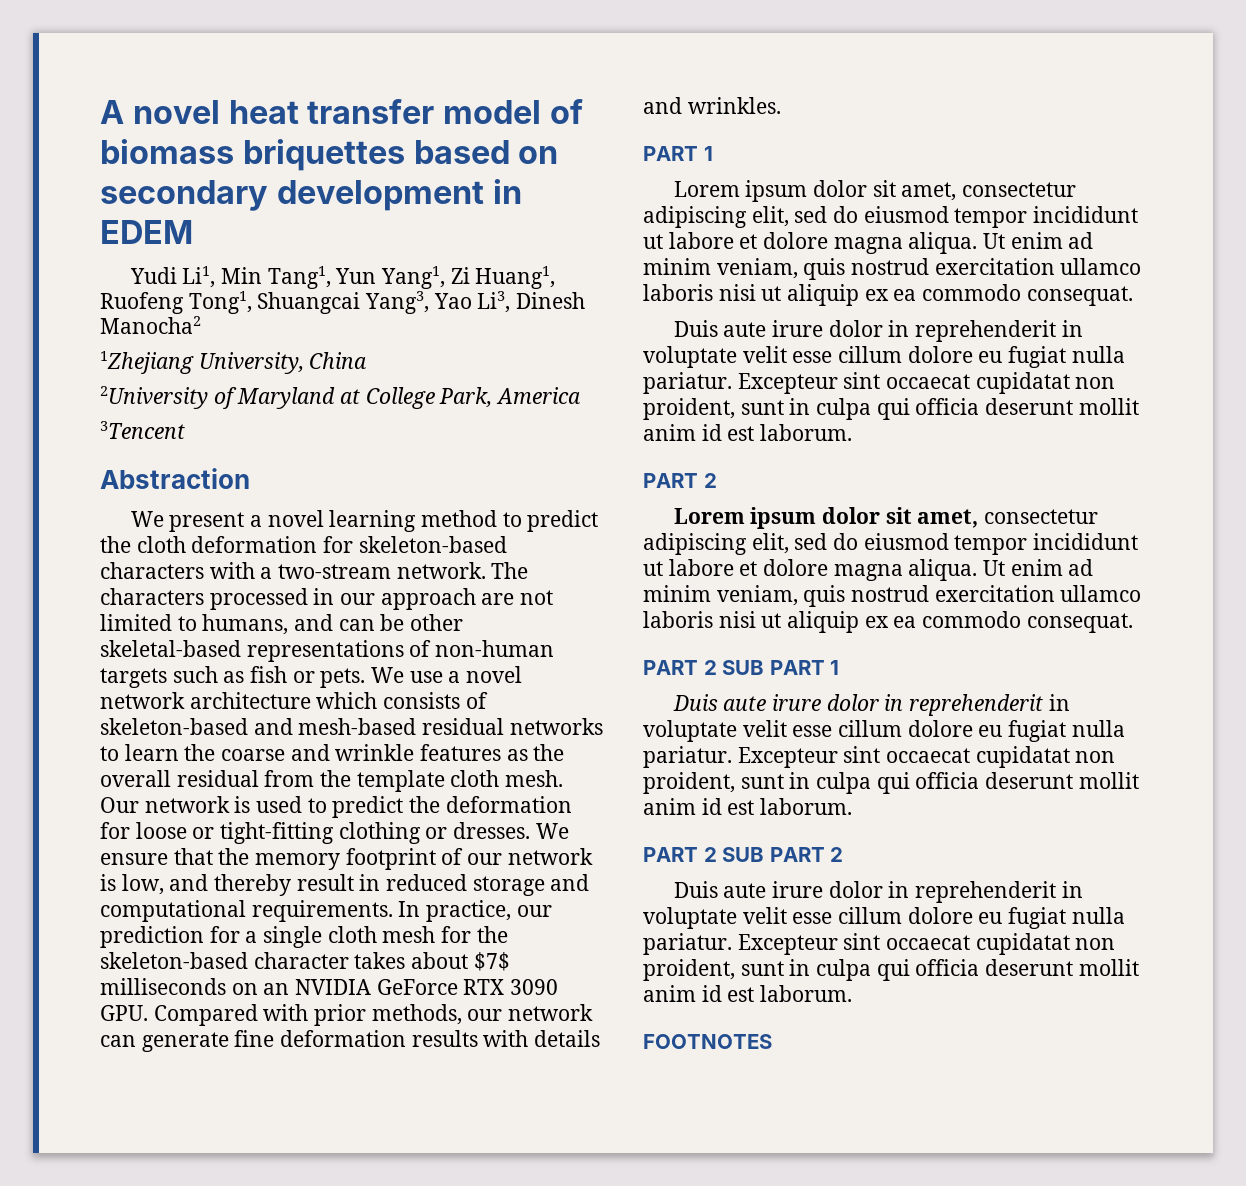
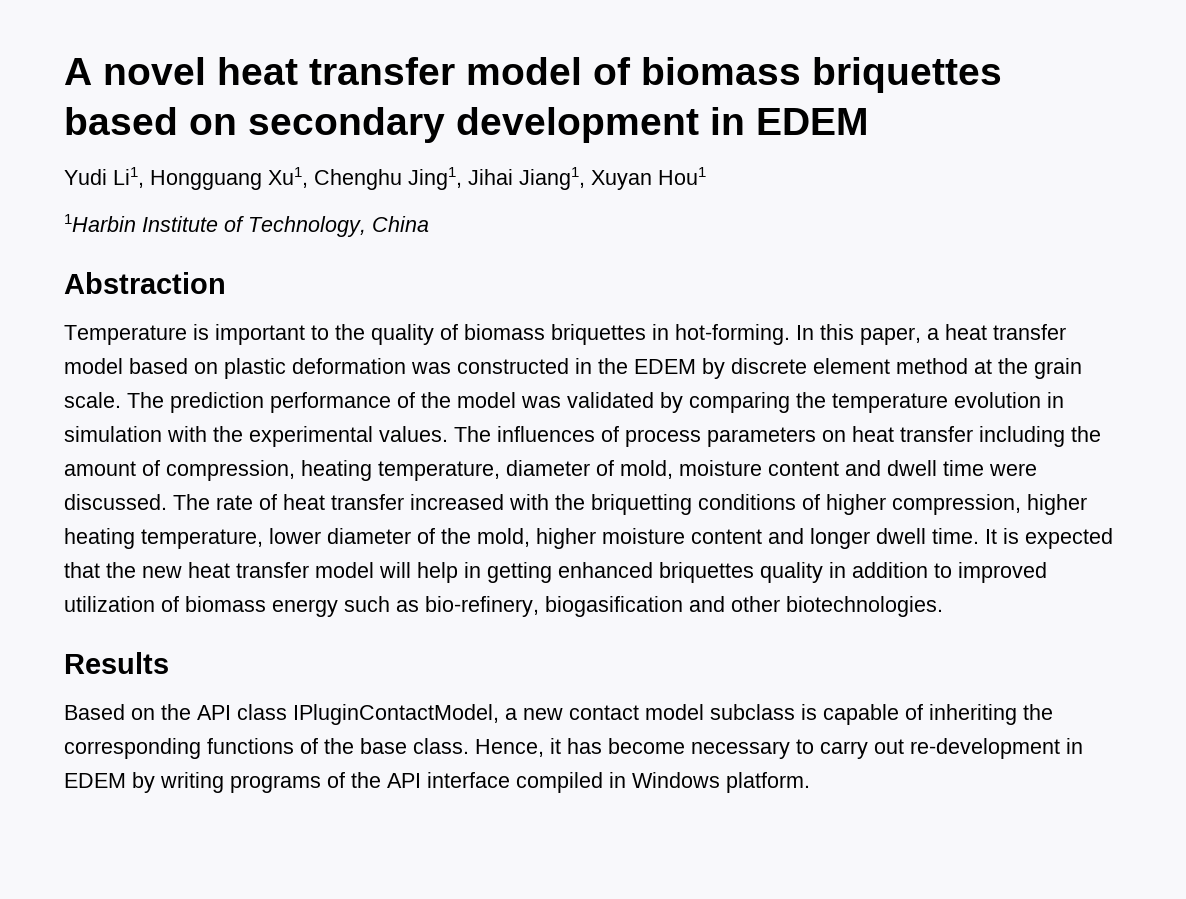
[220,266,556,289] [100,291,586,314] [100,316,201,334] [100,351,368,374] [100,386,582,409] [100,421,185,439] [100,468,250,489] [130,510,599,532] [100,536,507,553] [100,562,529,579] [100,588,554,610] [100,614,464,635] [100,640,555,662] [100,666,523,688] [100,692,488,709] [100,718,603,735] [100,744,565,761] [100,770,564,792] [100,796,572,818] [100,822,569,844] [100,848,593,870] [100,874,590,896] [100,900,552,922] [100,926,508,948] [100,952,510,971] [100,978,559,995] [100,1004,594,1026] [100,1030,601,1052] [643,97,781,114] [643,146,713,161] [673,180,1077,202] [643,206,1139,228] [643,232,1094,254] [643,258,1142,280] [643,284,1133,306] [673,320,1083,342] [643,346,1125,368] [643,372,1116,394] [643,398,1139,420] [643,424,853,441] [643,473,717,488] [673,507,1099,529] [643,533,1139,555] [643,559,1094,581] [643,585,1142,607] [643,611,1133,633] [643,660,840,675] [672,694,1070,716] [643,720,1125,742] [643,746,1116,768] [643,772,1139,794] [643,798,853,815] [643,847,844,862] [673,881,1083,903] [643,907,1125,929] [643,933,1116,955] [643,959,1139,981] [643,985,853,1002] [643,1034,772,1049] Min Tang1, Yun Yang1, Zi Huang1, Ruofeng Tong1, Shuangcai Yang3, Yao Li3, Dinesh Manocha2 // 1Zhejiang University, China // 2University of Maryland at College Park, America // 3Tencent // Abstraction // We present a novel learning method to predict the cloth deformation for skeleton-based characters with a two-stream network. The characters processed in our approach are not limited to humans, and can be other skeletal-based representations of non-human targets such as fish or pets. We use a novel network architecture which consists of skeleton-based and mesh-based residual networks to learn the coarse and wrinkle features as the overall residual from the template cloth mesh. Our network is used to predict the deformation for loose or tight-fitting clothing or dresses. We ensure that the memory footprint of our network is low, and thereby result in reduced storage and computational requirements. In practice, our prediction for a single cloth mesh for the skeleton-based character takes about $7$ milliseconds on an NVIDIA GeForce RTX 3090 GPU. Compared with prior methods, our network can generate fine deformation results with details and wrinkles. // PART 1 // Lorem ipsum dolor sit amet, consectetur adipiscing elit, sed do eiusmod tempor incididunt ut labore et dolore magna aliqua. Ut enim ad minim veniam, quis nostrud exercitation ullamco laboris nisi ut aliquip ex ea commodo consequat. // Duis aute irure dolor in reprehenderit in voluptate velit esse cillum dolore eu fugiat nulla pariatur. Excepteur sint occaecat cupidatat non proident, sunt in culpa qui officia deserunt mollit anim id est laborum. // PART 2 // Lorem ipsum dolor sit amet, consectetur adipiscing elit, sed do eiusmod tempor incididunt ut labore et dolore magna aliqua. Ut enim ad minim veniam, quis nostrud exercitation ullamco laboris nisi ut aliquip ex ea commodo consequat. // PART 2 SUB PART 1 // Duis aute irure dolor in reprehenderit in voluptate velit esse cillum dolore eu fugiat nulla pariatur. Excepteur sint occaecat cupidatat non proident, sunt in culpa qui officia deserunt mollit anim id est laborum. // PART 2 SUB PART 2 // Duis aute irure dolor in reprehenderit in voluptate velit esse cillum dolore eu fugiat nulla pariatur. Excepteur sint occaecat cupidatat non proident, sunt in culpa qui officia deserunt mollit anim id est laborum. // FOOTNOTES -> [150,167,706,190] [64,214,429,237] [64,272,226,294] [64,324,1066,345] [64,358,1082,379] [64,392,1064,413] [64,426,1101,447] [64,460,1037,481] [64,494,1087,515] [64,528,1113,549] [64,562,1047,583] [64,596,943,617] [64,652,169,674] [64,704,1053,725] [64,738,1083,759] [64,772,810,793] Hongguang Xu1, Chenghu Jing1, Jihai Jiang1, Xuyan Hou1 // 1Harbin Institute of Technology, China // Abstraction // Temperature is important to the quality of biomass briquettes in hot-forming. In this paper, a heat transfer model based on plastic deformation was constructed in the EDEM by discrete element method at the grain scale. The prediction performance of the model was validated by comparing the temperature evolution in simulation with the experimental values. The influences of process parameters on heat transfer including the amount of compression, heating temperature, diameter of mold, moisture content and dwell time were discussed. The rate of heat transfer increased with the briquetting conditions of higher compression, higher heating temperature, lower diameter of the mold, higher moisture content and longer dwell time. It is expected that the new heat transfer model will help in getting enhanced briquettes quality in addition to improved utilization of biomass energy such as bio-refinery, biogasification and other biotechnologies. // Results // Based on the API class IPluginContactModel, a new contact model subclass is capable of inheriting the corresponding functions of the base class. Hence, it has become necessary to carry out re-development in EDEM by writing programs of the API interface compiled in Windows platform.

